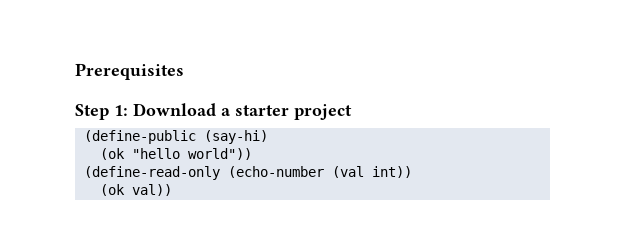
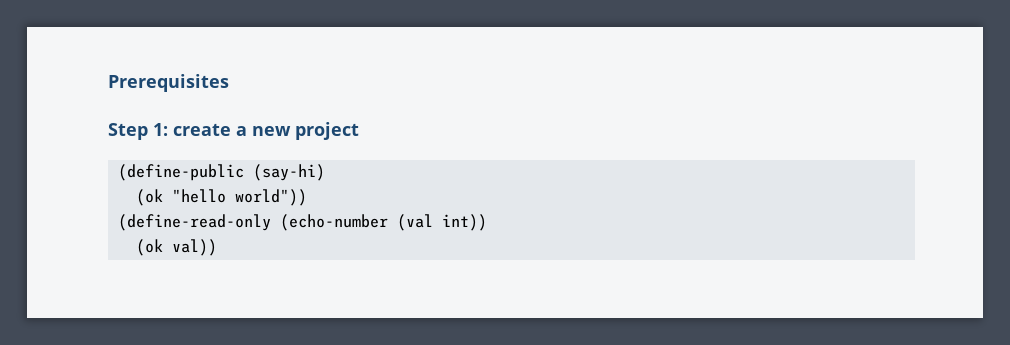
[133,103,289,116] Download a starter -> [173,123,291,136] create a new

